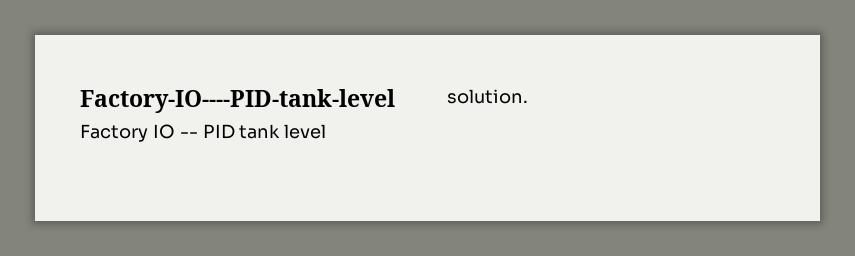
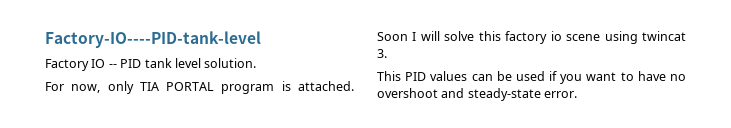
(528, 96) none -> [45,81,354,94] [377,31,686,44] [377,49,387,58] [377,71,686,84] [377,88,578,101] // For now, only TIA PORTAL program is attached. Soon I will solve this factory io scene using twincat 3. // This PID values can be used if you want to have no overshoot and steady-state error.

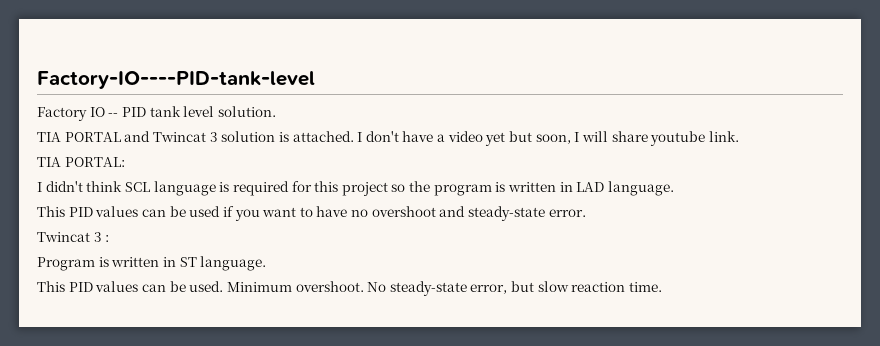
[45,81,354,94] [377,31,686,44] [377,49,387,58] For now, only TIA PORTAL program is attached. Soon I will solve this factory io scene using twincat 3. -> [37,131,739,146] [37,157,125,167] [37,181,674,196] TIA PORTAL and Twincat 3 solution is attached. I don't have a video yet but soon, I will share youtube link. // TIA PORTAL: // I didn't think SCL language is required for this project so the program is written in LAD language.
(578, 94) none -> [37,232,110,242] [37,256,267,271] [37,281,663,296] // Twincat 3 : // Program is written in ST language. // This PID values can be used. Minimum overshoot. No steady-state error, but slow reaction time.

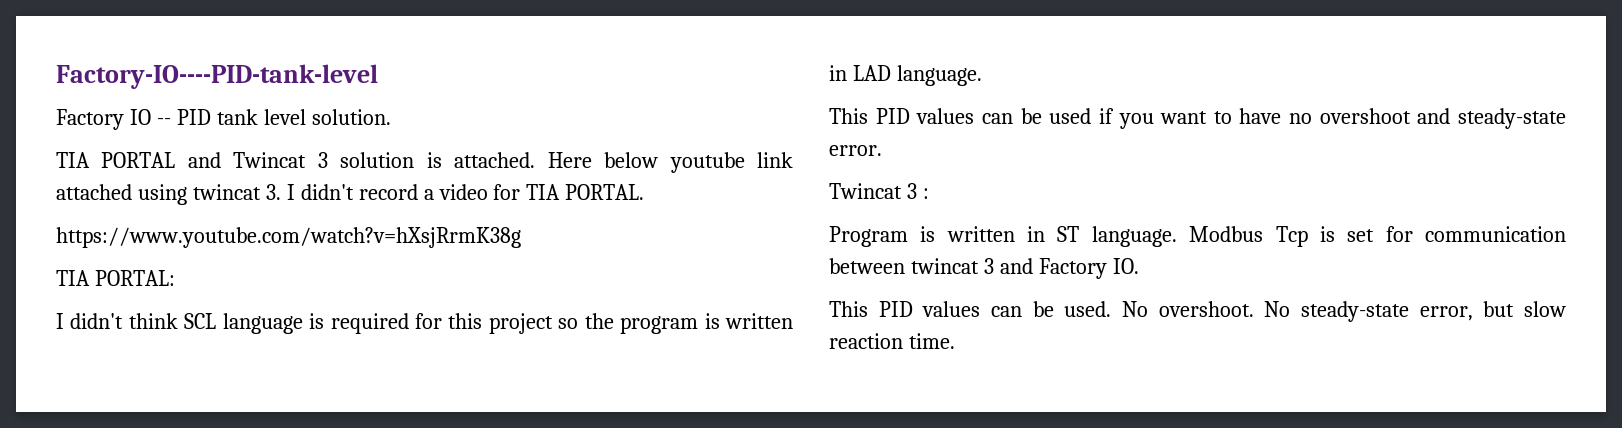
[357,131,739,146] I don't have a video yet but soon, I will share youtube link. -> [547,152,793,173] [56,184,645,205] [56,227,521,248] Here below youtube link attached using twincat 3. I didn't record a video for TIA PORTAL. // https://www.youtube.com/watch?v=hXsjRrmK38g
(267, 263) none -> [1189,226,1566,247] [829,258,1139,279] Modbus Tcp is set for communication between twincat 3 and Factory IO.
[226,282,292,292] Minimum -> [1122,301,1148,317] No

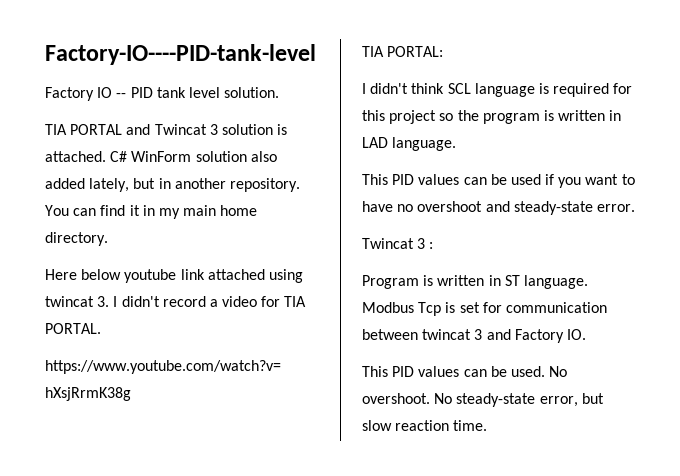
(536, 160) none -> [110,151,277,162] [45,178,300,192] [45,205,258,219] [45,232,108,246] C# WinForm solution also added lately, but in another repository. You can find it in my main home directory. //

